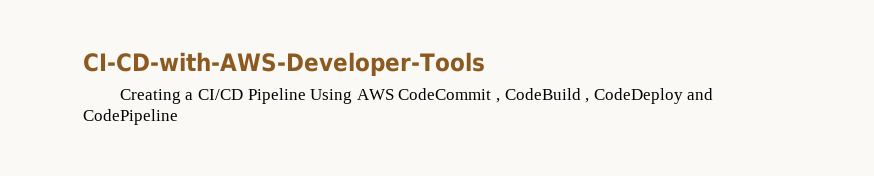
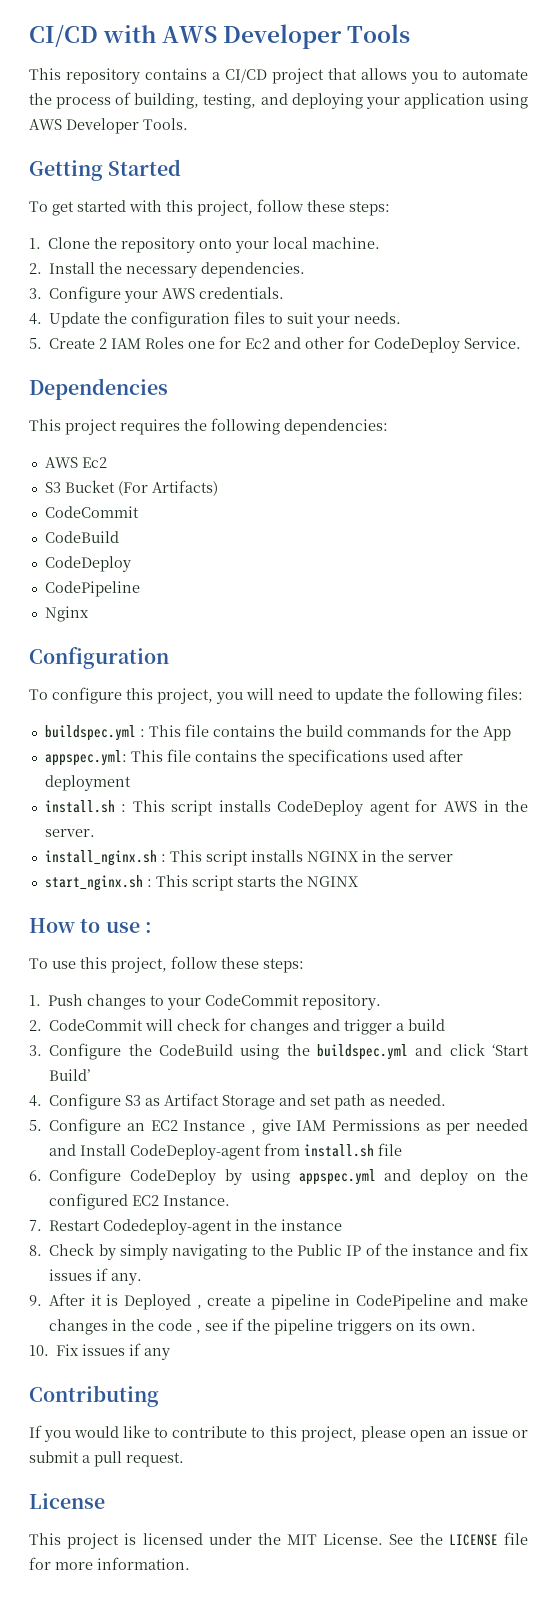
[83,52,485,76] [119,88,714,104] [83,109,178,125] CI-CD-with-AWS-Developer-Tools // Creating a CI/CD Pipeline Using AWS CodeCommit , CodeBuild , CodeDeploy and CodePipeline -> [29,24,411,49] [29,68,528,84] [29,92,528,109] [29,118,188,134] [29,159,182,181] [29,199,390,216] [29,237,381,253] [29,262,306,278] [29,286,285,303] [29,311,402,328] [29,336,522,353] [29,378,168,400] [29,418,388,435] [44,457,107,468] [44,480,218,496] [44,506,139,518] [44,531,119,543] [44,556,131,572] [44,581,140,597] [44,606,89,622] [29,647,169,669] [29,687,523,704] [44,724,511,741] [44,749,463,766] [44,775,131,791] [44,799,528,816] [44,829,95,837] [44,850,453,866] [44,875,358,891] [29,918,152,933] [29,956,304,973] [29,994,382,1010] [29,1018,446,1035] [29,1043,529,1060] [49,1069,91,1081] [29,1093,447,1110] [29,1118,528,1135] [49,1143,403,1160] [29,1168,528,1185] [49,1193,231,1210] [29,1219,343,1235] [29,1243,529,1260] [49,1268,143,1285] [29,1293,528,1310] [49,1318,477,1335] [29,1343,171,1360] [29,1385,159,1407] [29,1425,529,1442] [29,1451,184,1467] [29,1493,105,1509] [29,1532,528,1549] [29,1557,190,1570] CI/CD with AWS Developer Tools // This repository contains a CI/CD project that allows you to automate the process of building, testing, and deploying your application using AWS Developer Tools. // Getting Started // To get started with this project, follow these steps: // 1. Clone the repository onto your local machine. // 2. Install the necessary dependencies. // 3. Configure your AWS credentials. // 4. Update the configuration files to suit your needs. // 5. Create 2 IAM Roles one for Ec2 and other for CodeDeploy Service. // Dependencies // This project requires the following dependencies: // AWS Ec2 // S3 Bucket (For Artifacts) // CodeCommit // CodeBuild // CodeDeploy // CodePipeline // Nginx // Configuration // To configure this project, you will need to update the following files: // buildspec.yml : This file contains the build commands for the App // appspec.yml: This file contains the specifications used after deployment // install.sh : This script installs CodeDeploy agent for AWS in the server. // install_nginx.sh : This script installs NGINX in the server // start_nginx.sh : This script starts the NGINX // How to use : // To use this project, follow these steps: // 1. Push changes to your CodeCommit repository. // 2. CodeCommit will check for changes and trigger a build // 3. Configure the CodeBuild using the buildspec.yml and click ‘Start Build’ // 4. Configure S3 as Artifact Storage and set path as needed. // 5. Configure an EC2 Instance , give IAM Permissions as per needed and Install CodeDeploy-agent from install.sh file // 6. Configure CodeDeploy by using appspec.yml and deploy on the configured EC2 Instance. // 7. Restart Codedeploy-agent in the instance // 8. Check by simply navigating to the Public IP of the instance and fix issues if any. // 9. After it is Deployed , create a pipeline in CodePipeline and make changes in the code , see if the pipeline triggers on its own. // 10. Fix issues if any // Contributing // If you would like to contribute to this project, please open an issue or submit a pull request. // License // This project is licensed under the MIT License. See the LICENSE file for more information.

